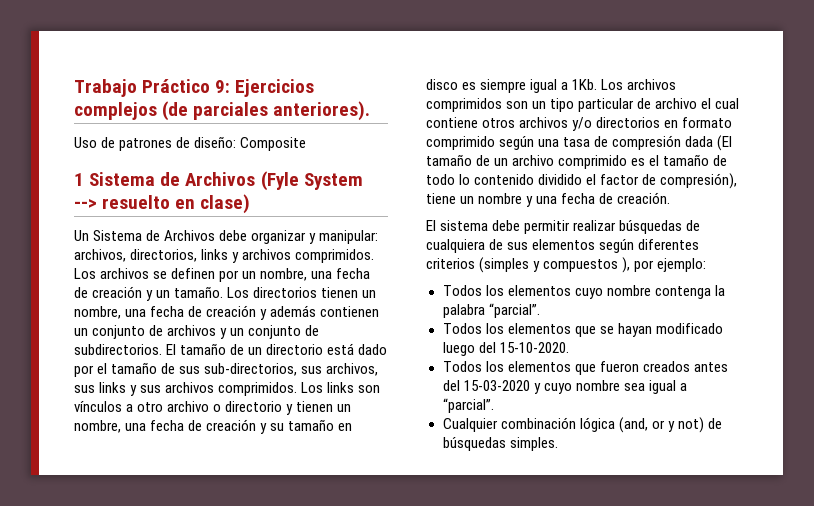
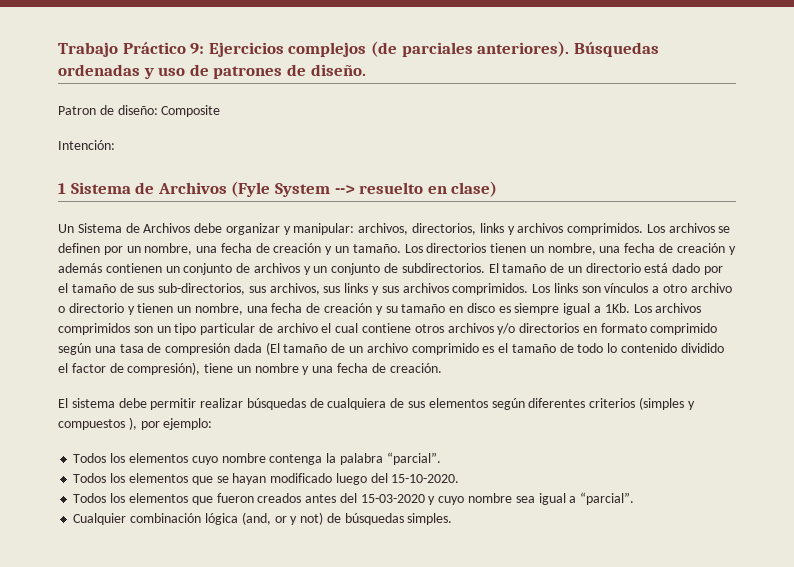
[74,137,173,151] // Uso de patrones -> [573,42,659,57] [58,64,366,79] [58,106,96,115] Búsquedas ordenadas y uso de patrones de diseño. // Patron
(307, 144) none -> [58,140,115,150] // Intención:

